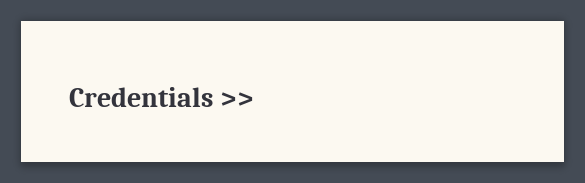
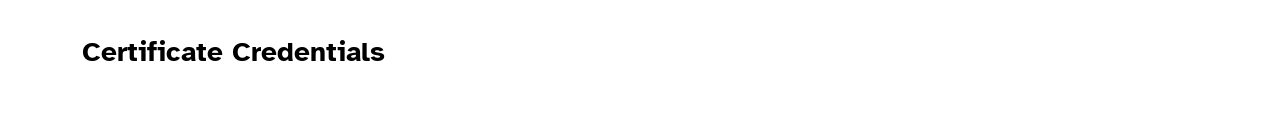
[69,87,255,107] Credentials >> -> [82,40,385,61] Certificate Credentials

